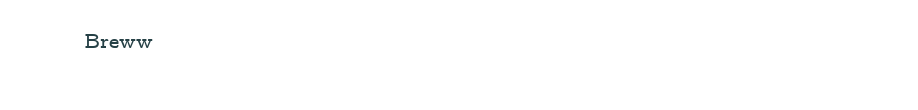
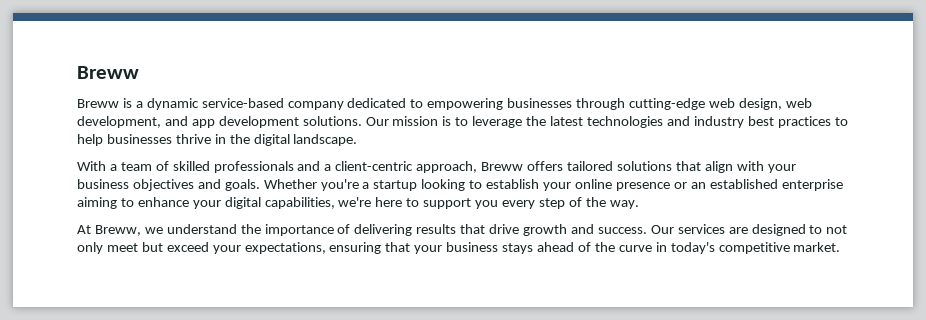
[84,34,153,48] Breww -> [77,66,139,79] [77,98,812,110] [77,116,848,128] [77,134,358,146] [77,161,796,173] [77,179,843,191] [77,197,639,209] [77,224,848,236] [77,242,841,254] Breww // Breww is a dynamic service-based company dedicated to empowering businesses through cutting-edge web design, web development, and app development solutions. Our mission is to leverage the latest technologies and industry best practices to help businesses thrive in the digital landscape. // With a team of skilled professionals and a client-centric approach, Breww offers tailored solutions that align with your business objectives and goals. Whether you're a startup looking to establish your online presence or an established enterprise aiming to enhance your digital capabilities, we're here to support you every step of the way. // At Breww, we understand the importance of delivering results that drive growth and success. Our services are designed to not only meet but exceed your expectations, ensuring that your business stays ahead of the curve in today's competitive market.

